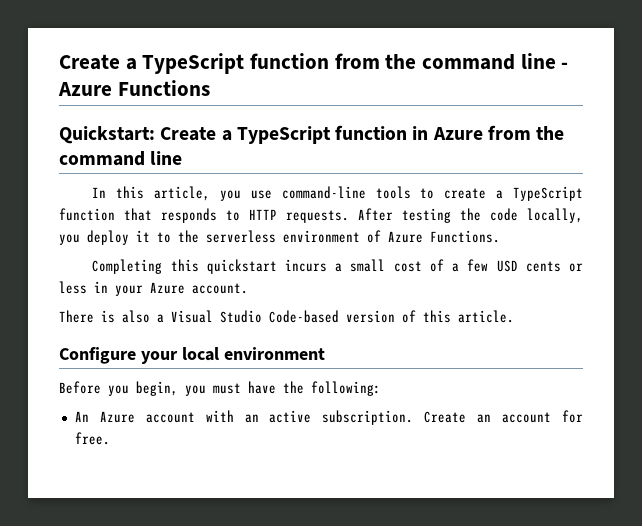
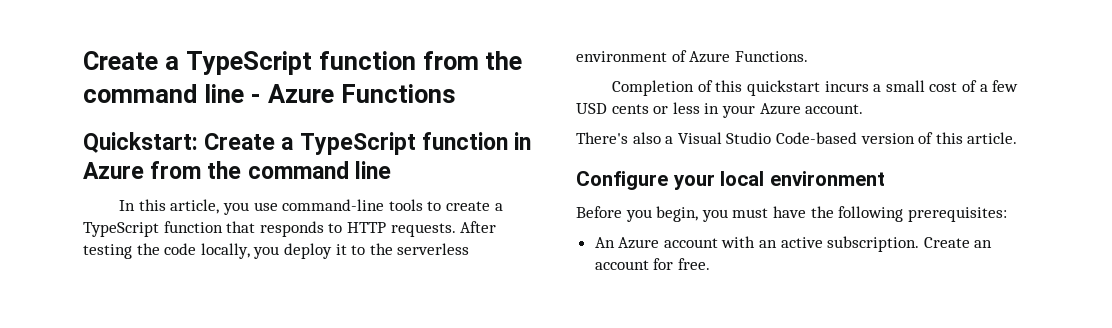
[92,259,163,274] Completing -> [612,80,713,96] Completion of
[59,310,115,323] There is -> [576,132,628,144] There's
[311,381,381,396] following: -> [838,206,1007,222] following prerequisites:

